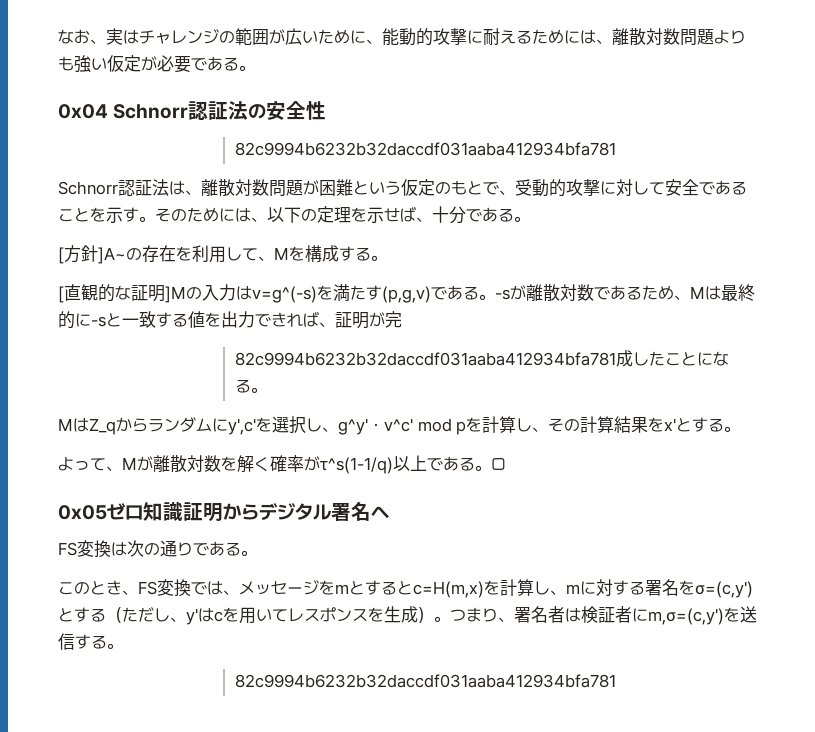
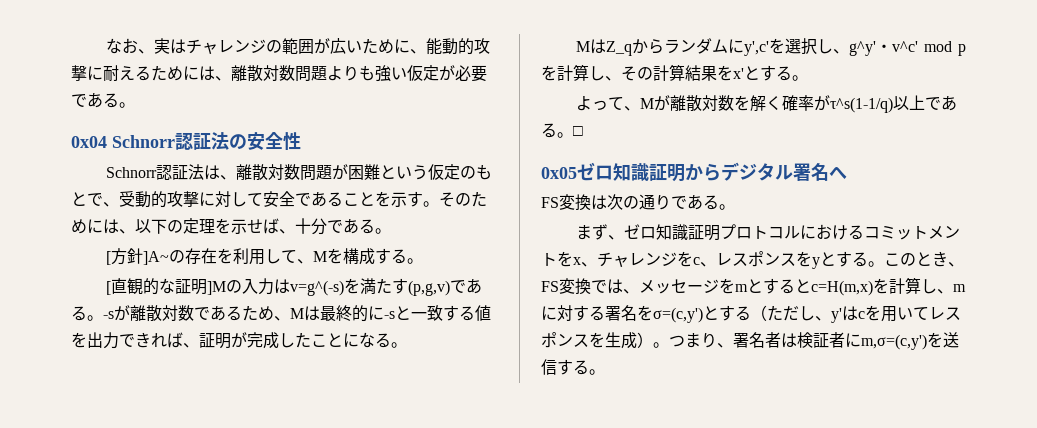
[234,142,616,156] // 82c9994b6232b32daccdf031aaba412934bfa781 -> (301, 141) none
[234,352,616,366] // 82c9994b6232b32daccdf031aaba412934bfa781 -> (263, 340) none
(257, 553) none -> [575,224,960,241] [541,251,884,269] まず、ゼロ知識証明プロトコルにおけるコミットメントをx、チャレンジをc、レスポンスをyとする。
[234,674,616,688] // 82c9994b6232b32daccdf031aaba412934bfa781 -> (605, 372) none

